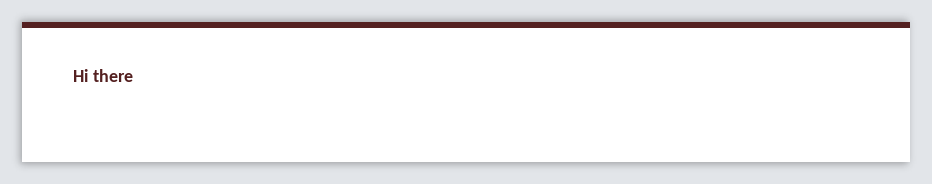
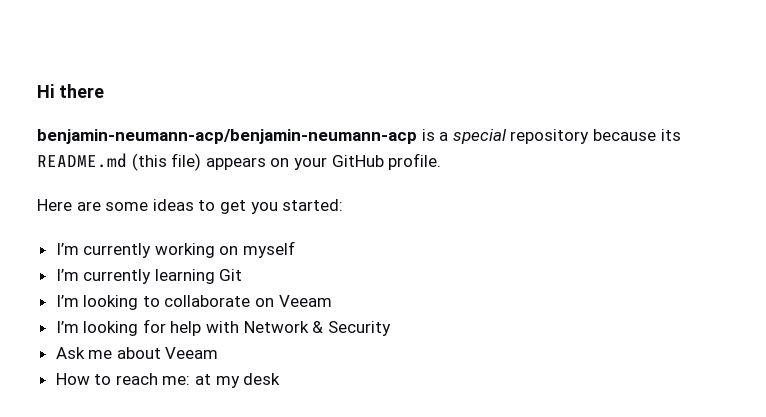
(133, 75) none -> [37,129,681,144] [37,153,442,171] [37,199,344,214] [55,241,296,258] [55,269,243,284] [55,295,332,310] [55,319,391,336] [55,347,219,359] [55,373,281,388] // benjamin-neumann-acp/benjamin-neumann-acp is a special repository because its README.md (this file) appears on your GitHub profile. // Here are some ideas to get you started: // I’m currently working on myself // I’m currently learning Git // I’m looking to collaborate on Veeam // I’m looking for help with Network & Security // Ask me about Veeam // How to reach me: at my desk

